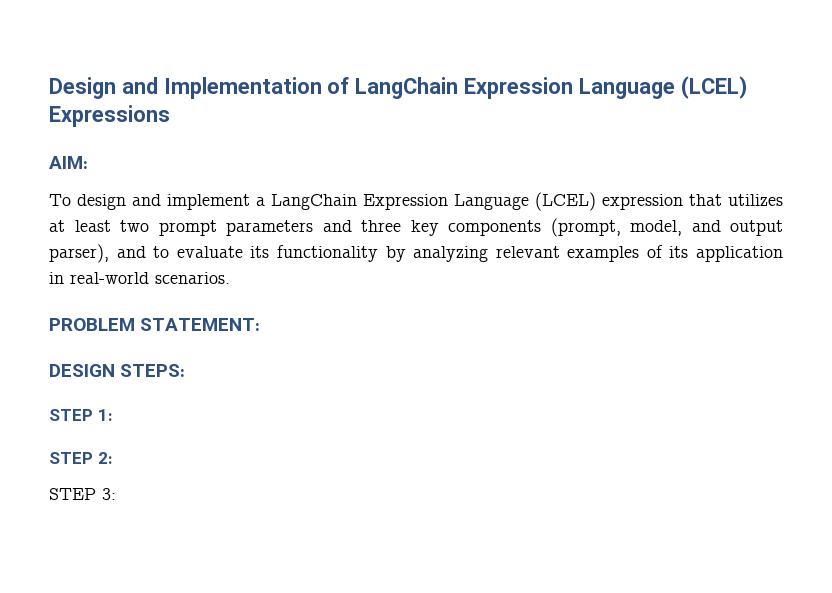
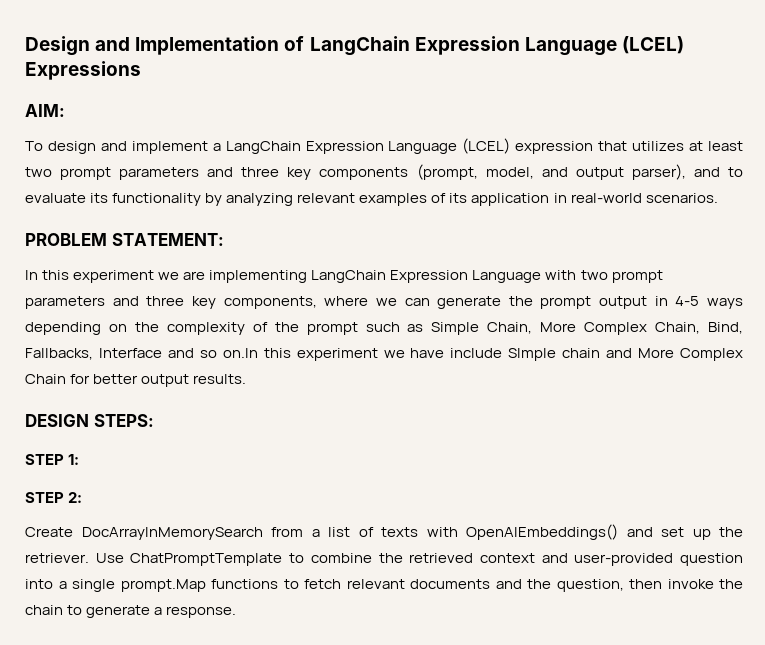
(261, 324) none -> [25,270,663,283] [25,296,743,309] [25,322,744,335] [25,348,744,361] [25,374,247,387] // In this experiment we are implementing LangChain Expression Language with two prompt parameters and three key components, where we can generate the prompt output in 4-5 ways depending on the complexity of the prompt such as Simple Chain, More Complex Chain, Bind, Fallbacks, Interface and so on.In this experiment we have include SImple chain and More Complex Chain for better output results.
[49,488,116,500] STEP 3: -> [25,524,743,540] [25,553,743,566] [25,579,743,592] [25,605,237,618] Create DocArrayInMemorySearch from a list of texts with OpenAIEmbeddings() and set up the retriever. Use ChatPromptTemplate to combine the retrieved context and user-provided question into a single prompt.Map functions to fetch relevant documents and the question, then invoke the chain to generate a response.

